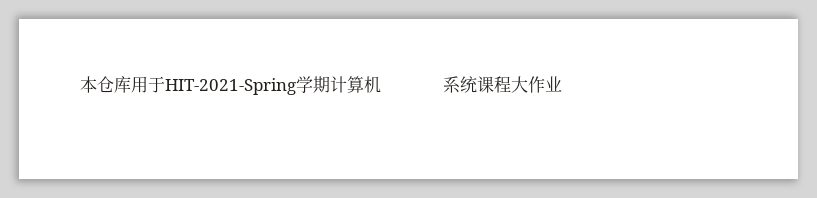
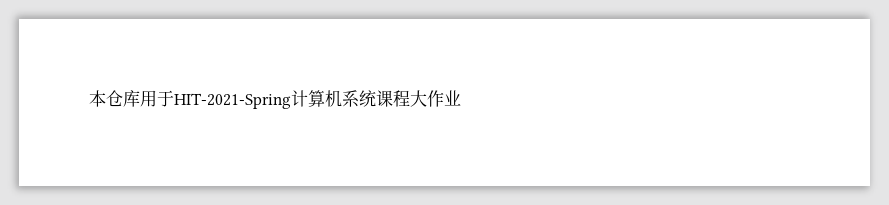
[296,76,330,93] 学期 -> (291, 101) none

